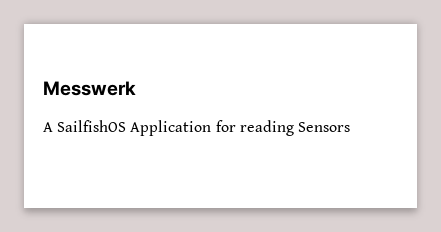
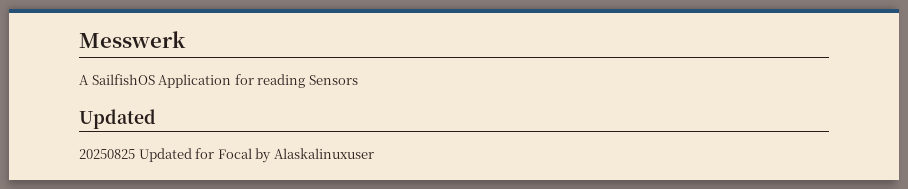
(350, 127) none -> [79,109,156,129] [79,148,374,163] // Updated // 20250825 Updated for Focal by Alaskalinuxuser

